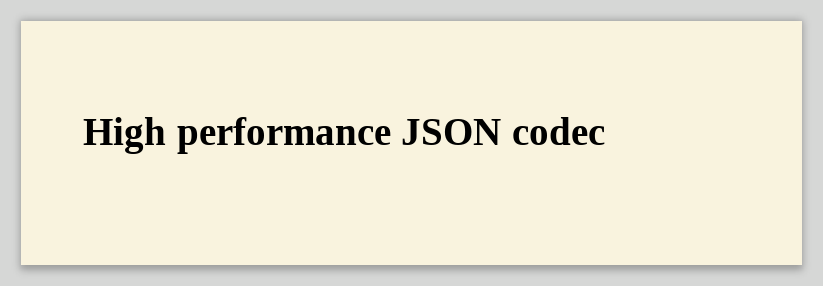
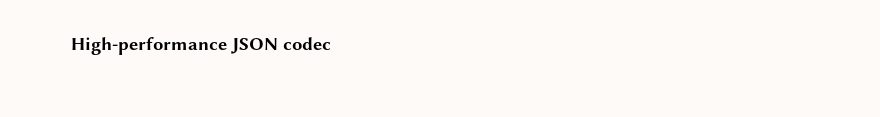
[83,117,391,154] High performance -> [71,37,227,55] High-performance

